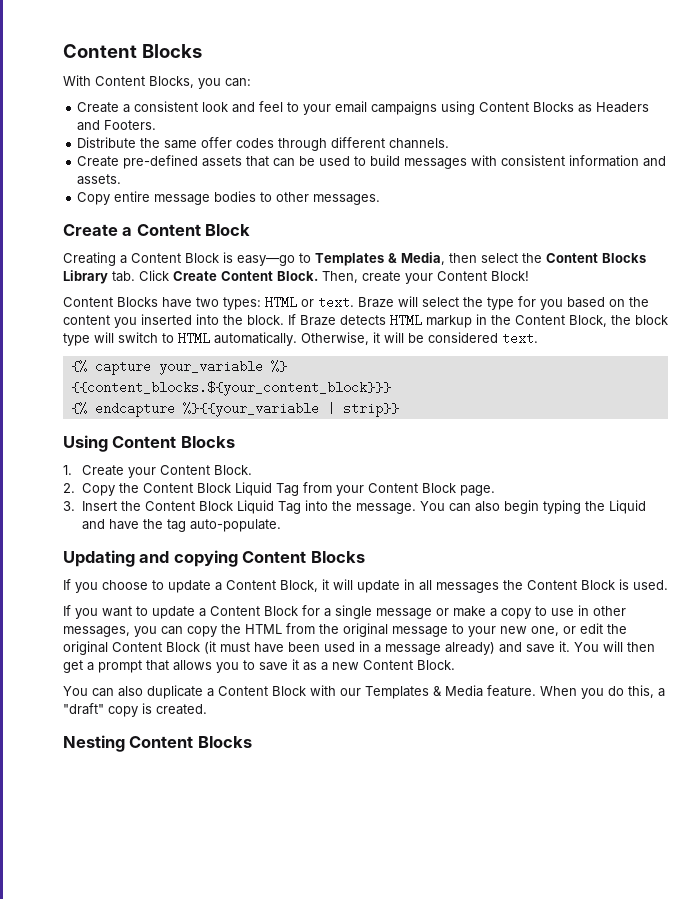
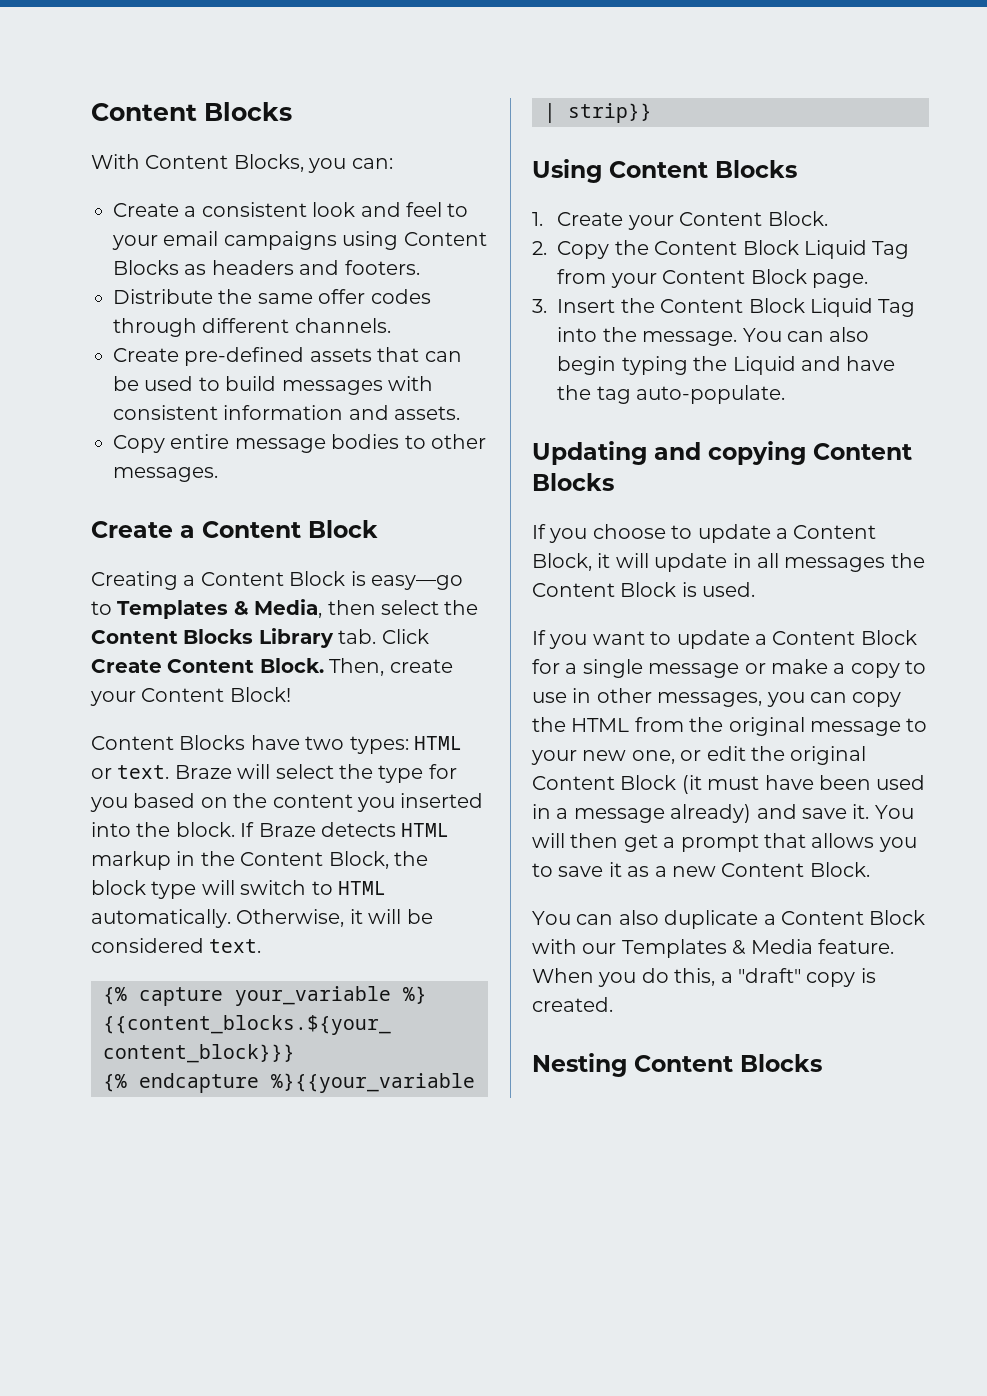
[596,102,650,113] [77,120,157,131] Headers and Footers. -> [211,260,420,275] headers and footers.

